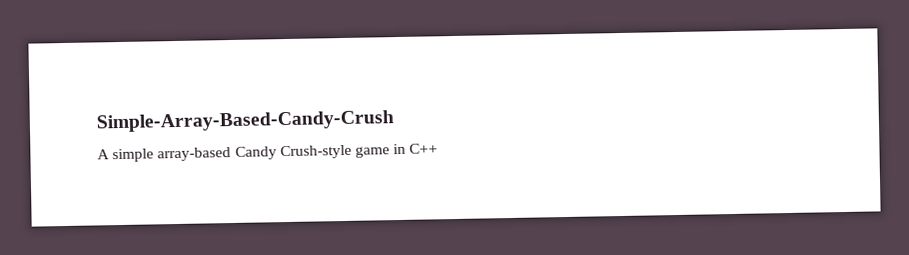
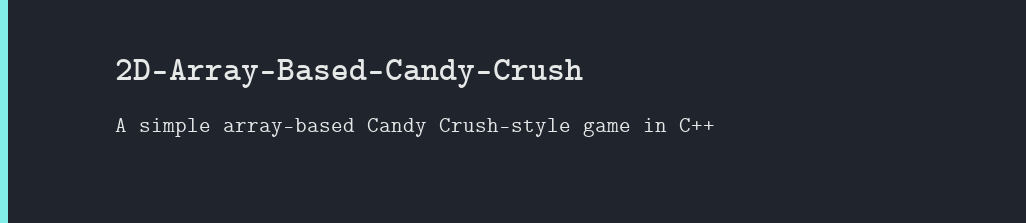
[96,110,394,133] Simple-Array-Based-Candy-Crush -> [115,59,583,88] 2D-Array-Based-Candy-Crush

